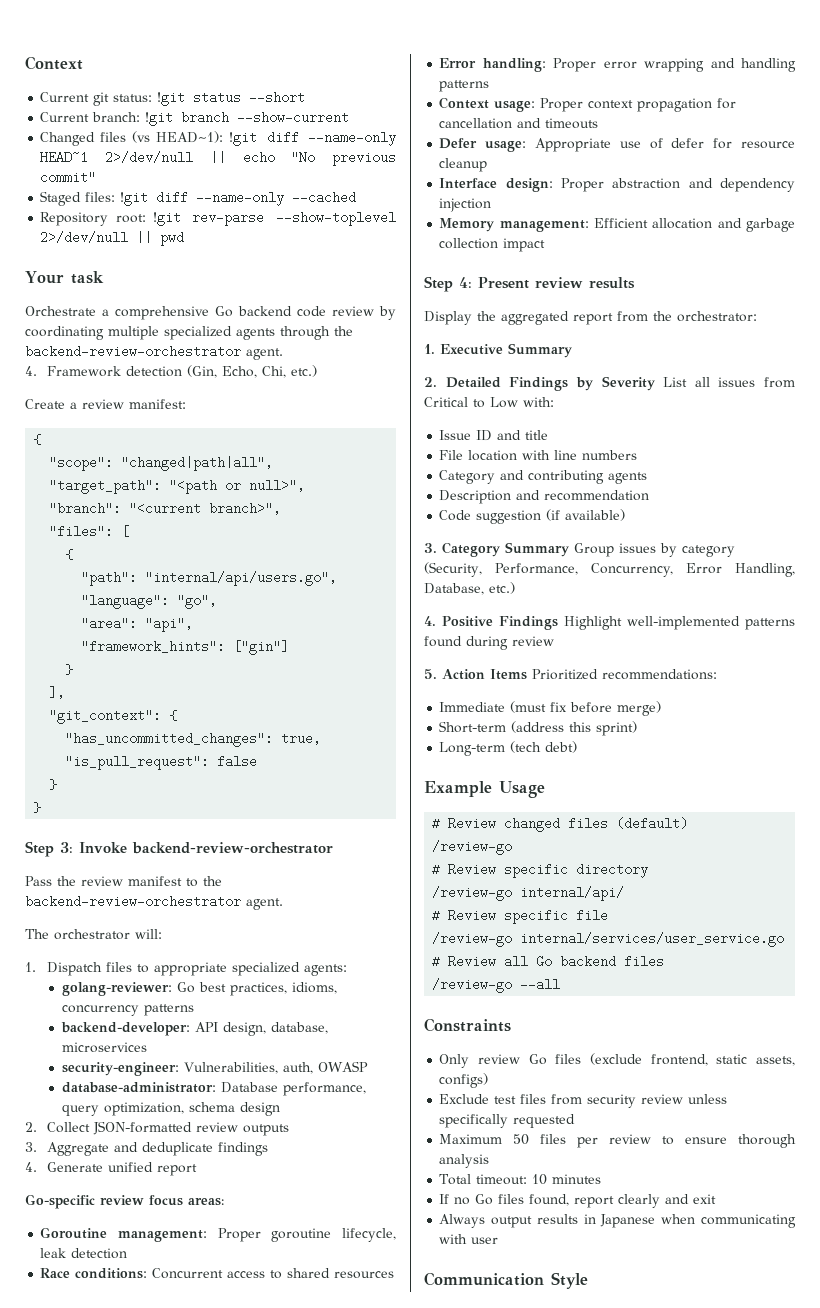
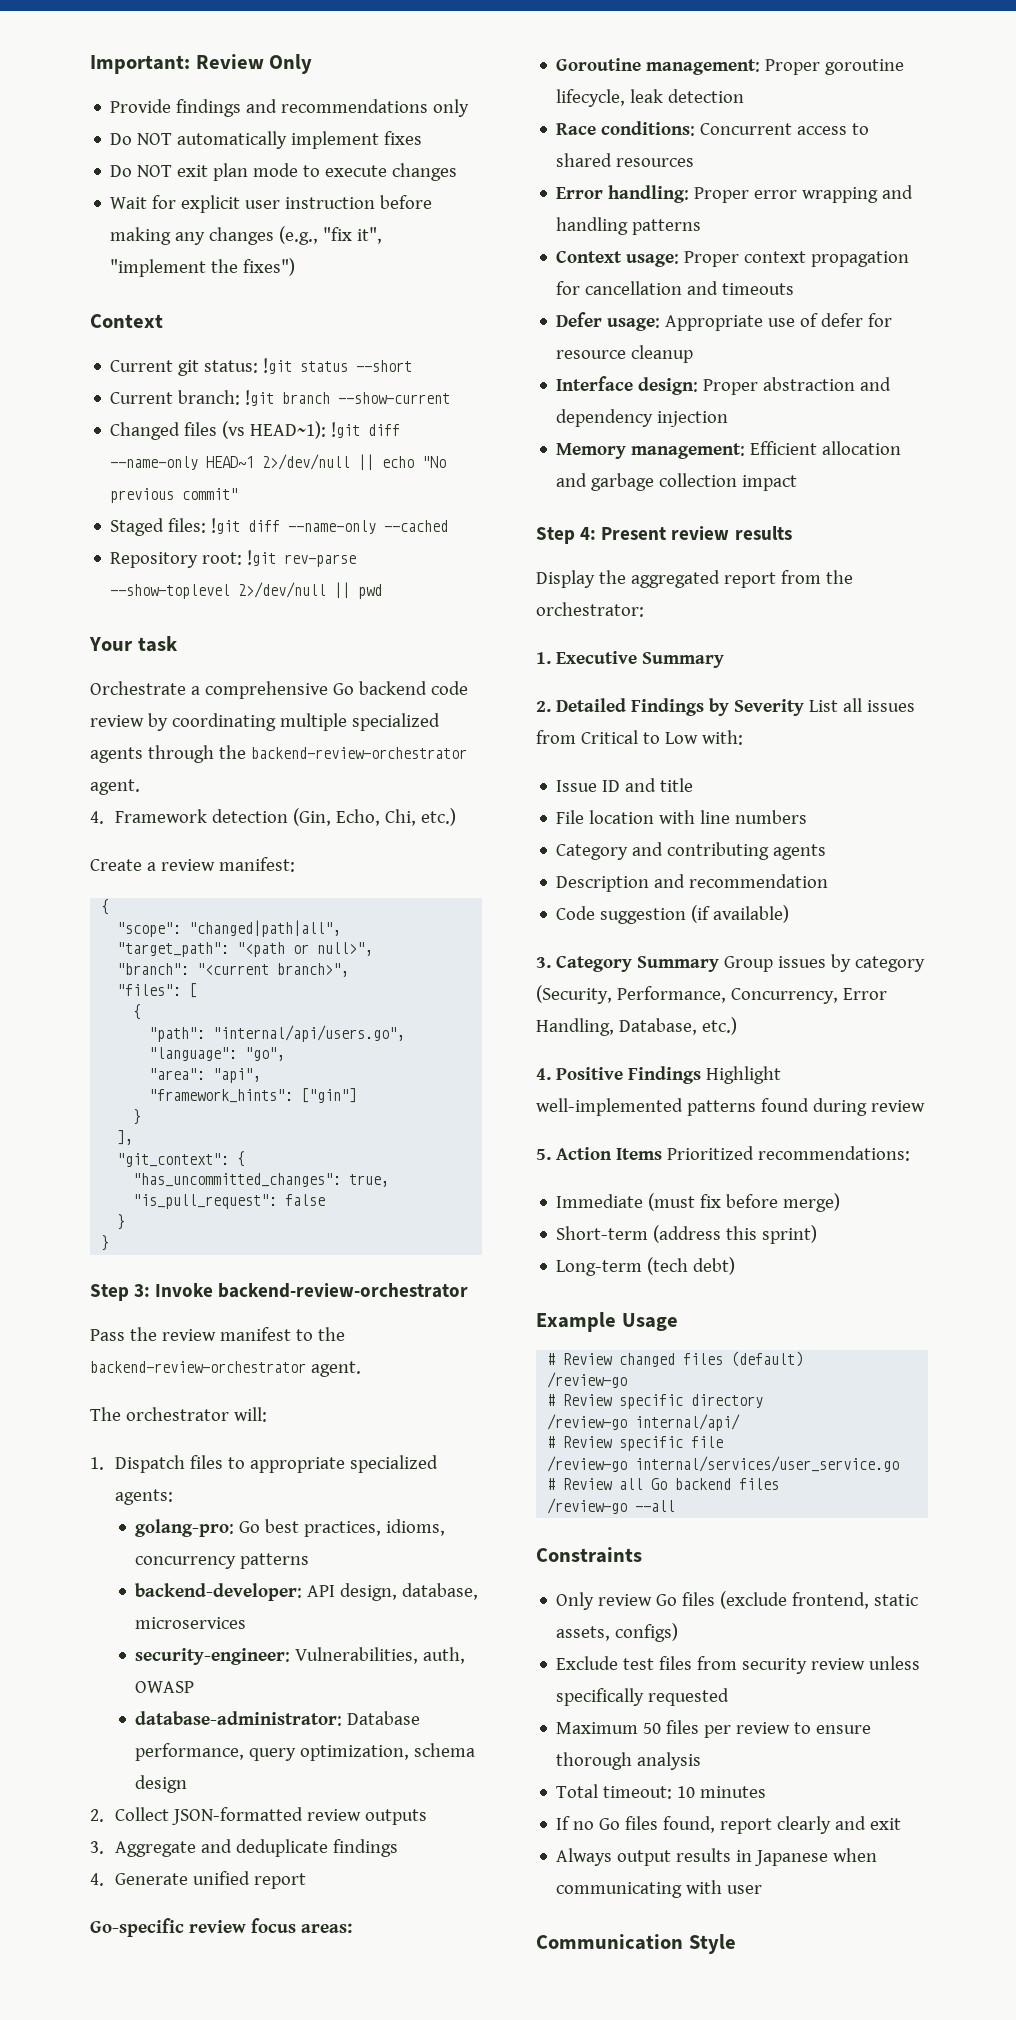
(25, 63) none -> [90,54,313,74] [110,99,470,117] [110,131,423,149] [110,163,458,181] [110,195,433,213] [110,226,383,245] [110,258,296,277] Important: Review Only // Provide findings and recommendations only // Do NOT automatically implement fixes // Do NOT exit plan mode to execute changes // Wait for explicit user instruction before making any changes (e.g., "fix it", "implement the fixes") //
[62,982,173,996] golang-reviewer: -> [135,1519,235,1537] golang-pro:

